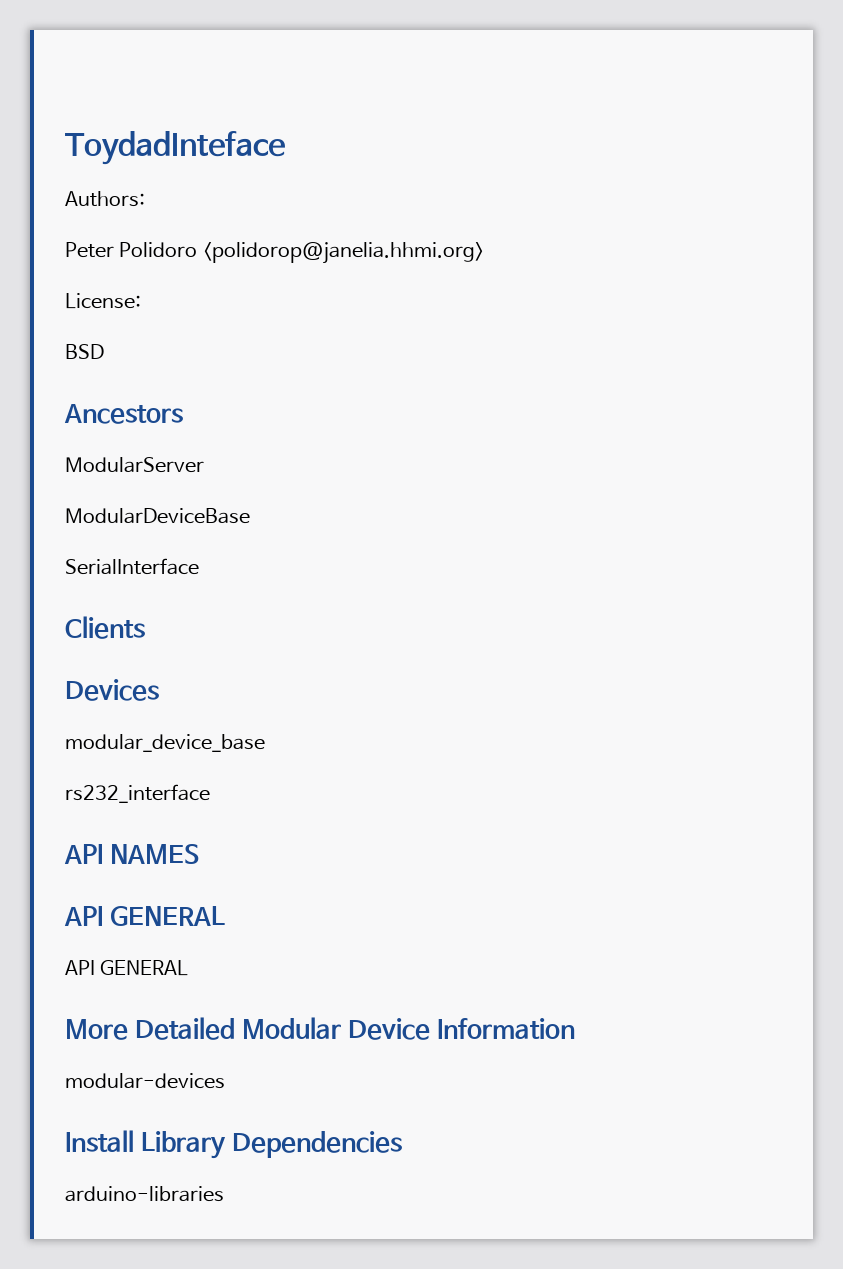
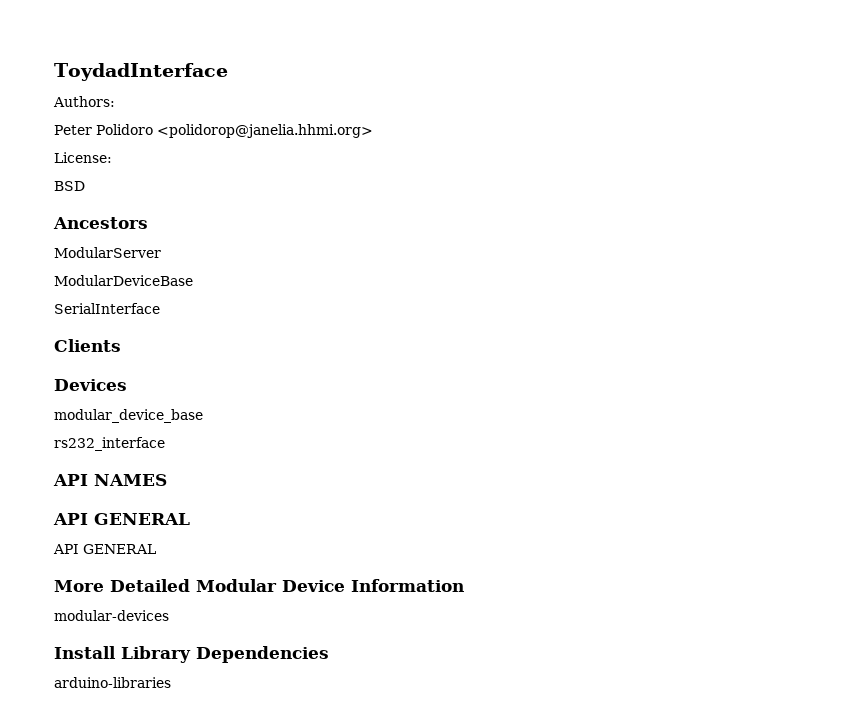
[65,131,285,165] ToydadInteface -> [54,63,228,81] ToydadInterface

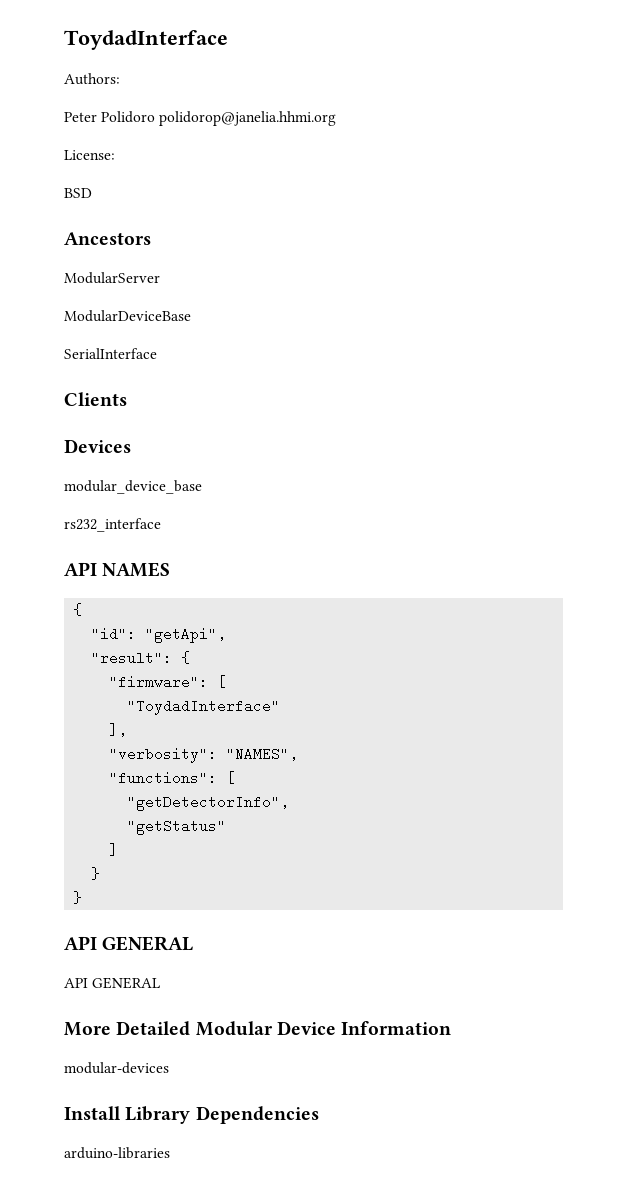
[157,124,373,138] <polidorop@janelia.hhmi.org> -> [159,111,337,126] polidorop@janelia.hhmi.org
(167, 480) none -> [73,603,83,616] [91,627,227,643] [91,651,191,665] [109,675,227,689] [127,699,281,715] [109,723,128,737] [109,747,299,763] [109,771,236,785] [127,795,290,811] [127,819,227,835] [109,843,119,857] [91,867,101,880] [73,891,83,904] // { // "id": "getApi", // "result": { // "firmware": [ // "ToydadInterface" // ], // "verbosity": "NAMES", // "functions": [ // "getDetectorInfo", // "getStatus" // ] // } // }

